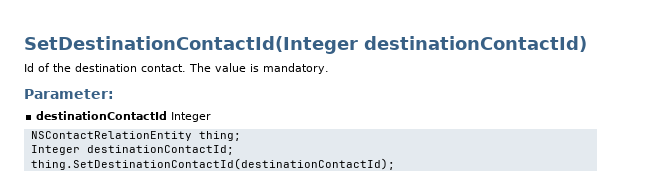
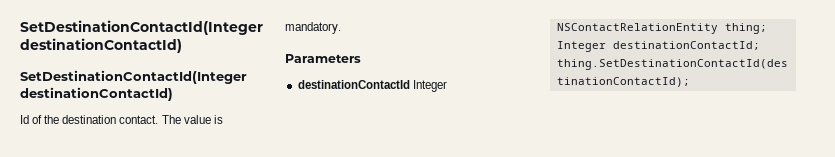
[24,36,587,54] SetDestinationContactId(Integer destinationContactId) -> [20,20,263,35] [20,38,182,53] [20,70,247,84] [20,87,173,101] SetDestinationContactId(Integer destinationContactId) // SetDestinationContactId(Integer destinationContactId)
[24,89,114,99] Parameter: -> [285,54,361,63] Parameters

